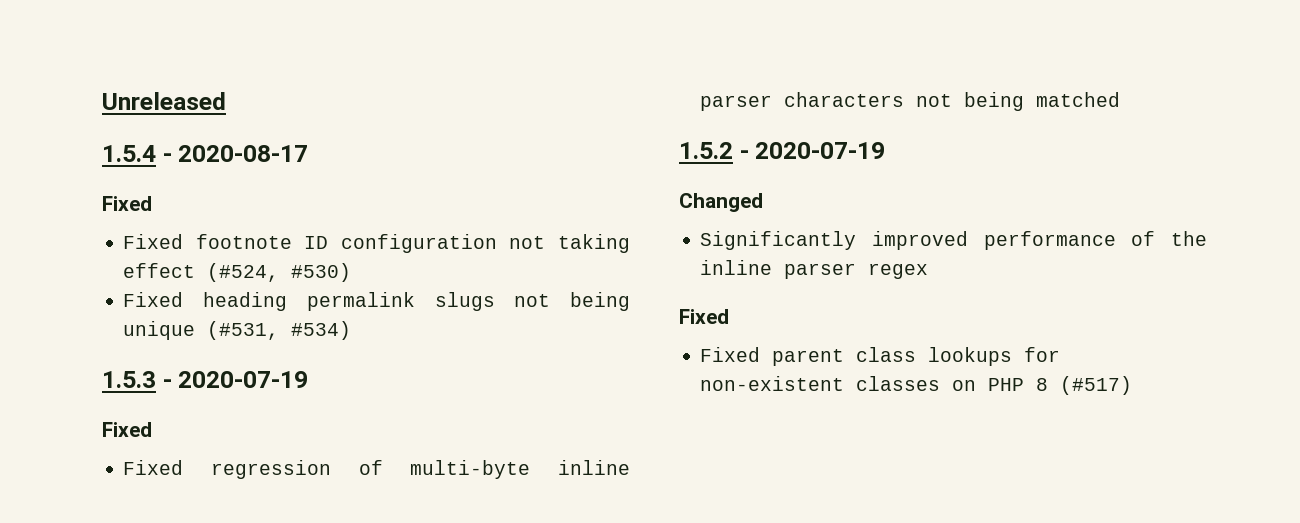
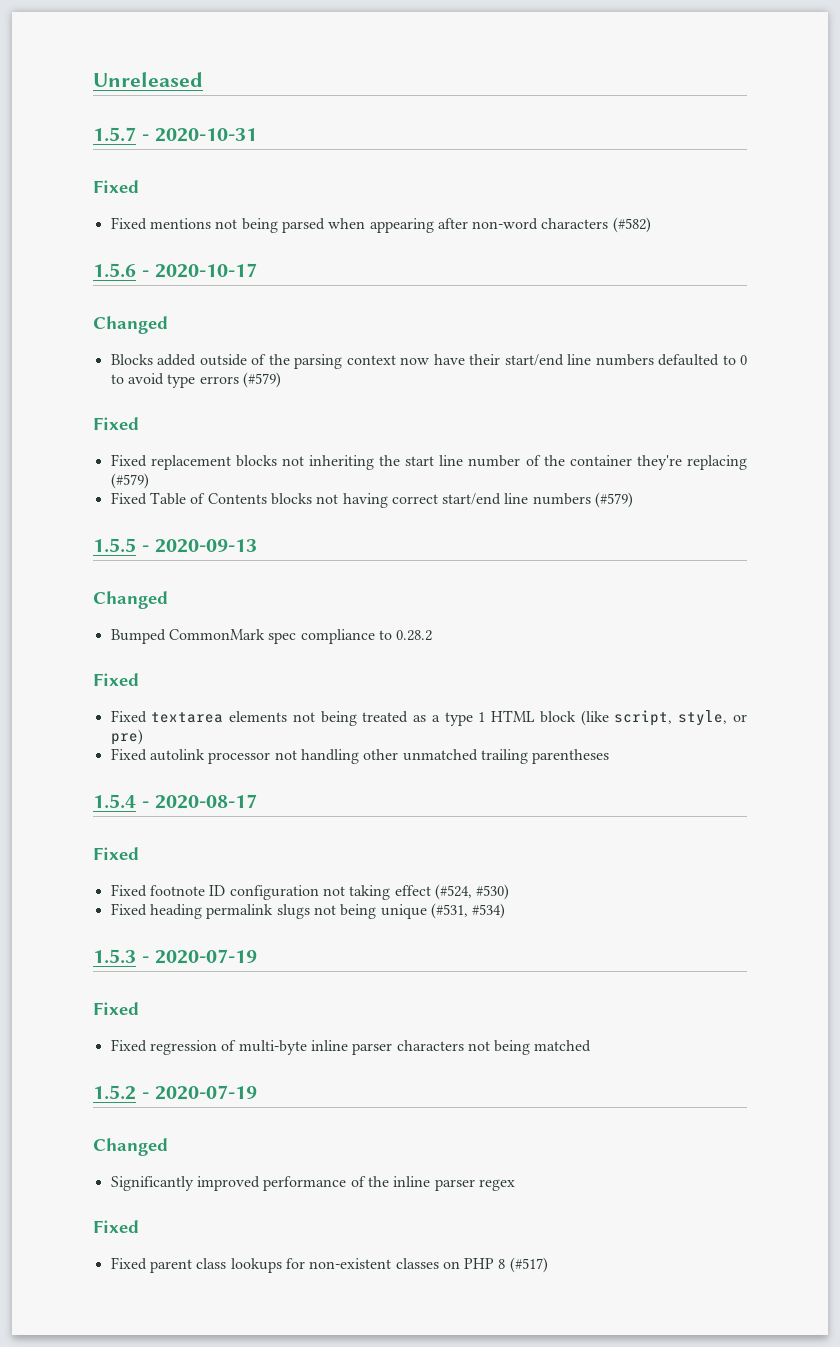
(226, 101) none -> [93,127,257,142] [93,180,139,193] [110,217,651,233] [93,263,257,278] [93,316,168,334] [110,354,748,369] [110,372,281,388] [93,417,139,430] [110,454,748,470] [110,473,149,489] [110,492,634,508] [93,538,257,553] [93,591,168,609] [110,629,433,644] [93,673,139,686] [110,710,747,726] [110,729,143,745] [110,748,610,764] // 1.5.7 - 2020-10-31 // Fixed // Fixed mentions not being parsed when appearing after non-word characters (#582) // 1.5.6 - 2020-10-17 // Changed // Blocks added outside of the parsing context now have their start/end line numbers defaulted to 0 to avoid type errors (#579) // Fixed // Fixed replacement blocks not inheriting the start line number of the container they're replacing (#579) // Fixed Table of Contents blocks not having correct start/end line numbers (#579) // 1.5.5 - 2020-09-13 // Changed // Bumped CommonMark spec compliance to 0.28.2 // Fixed // Fixed textarea elements not being treated as a type 1 HTML block (like script, style, or pre) // Fixed autolink processor not handling other unmatched trailing parentheses

